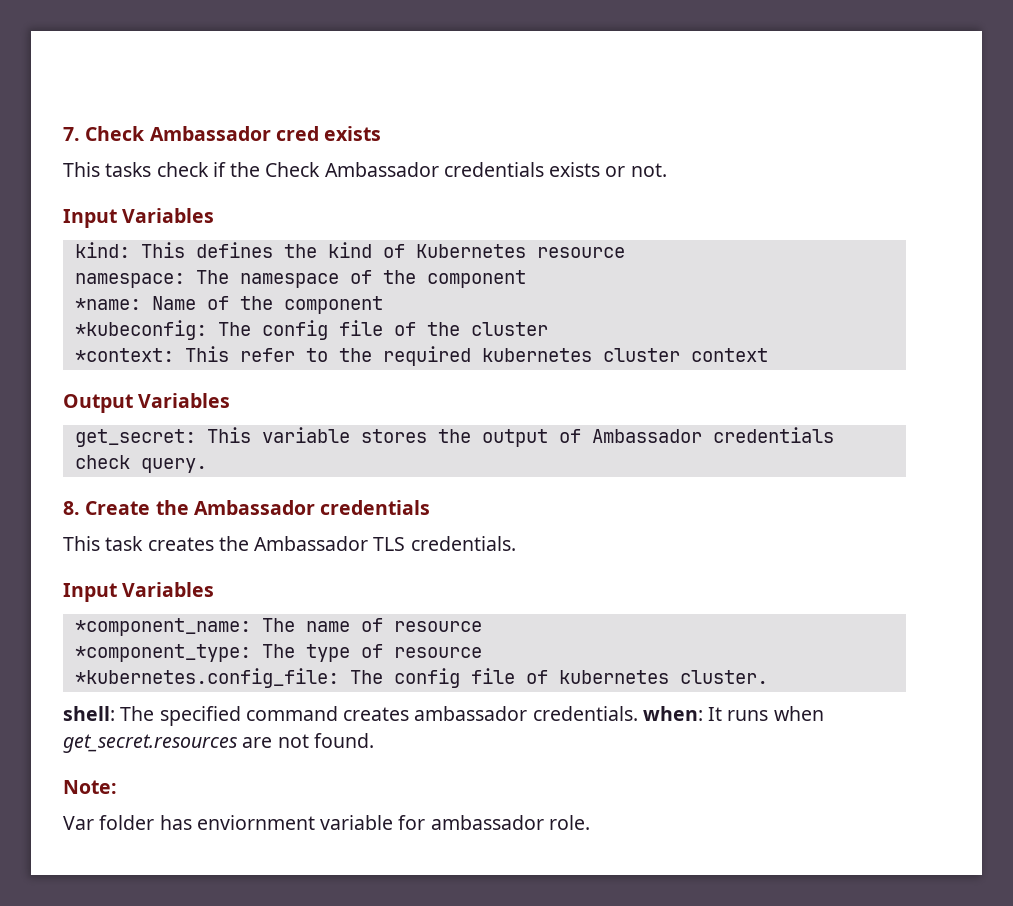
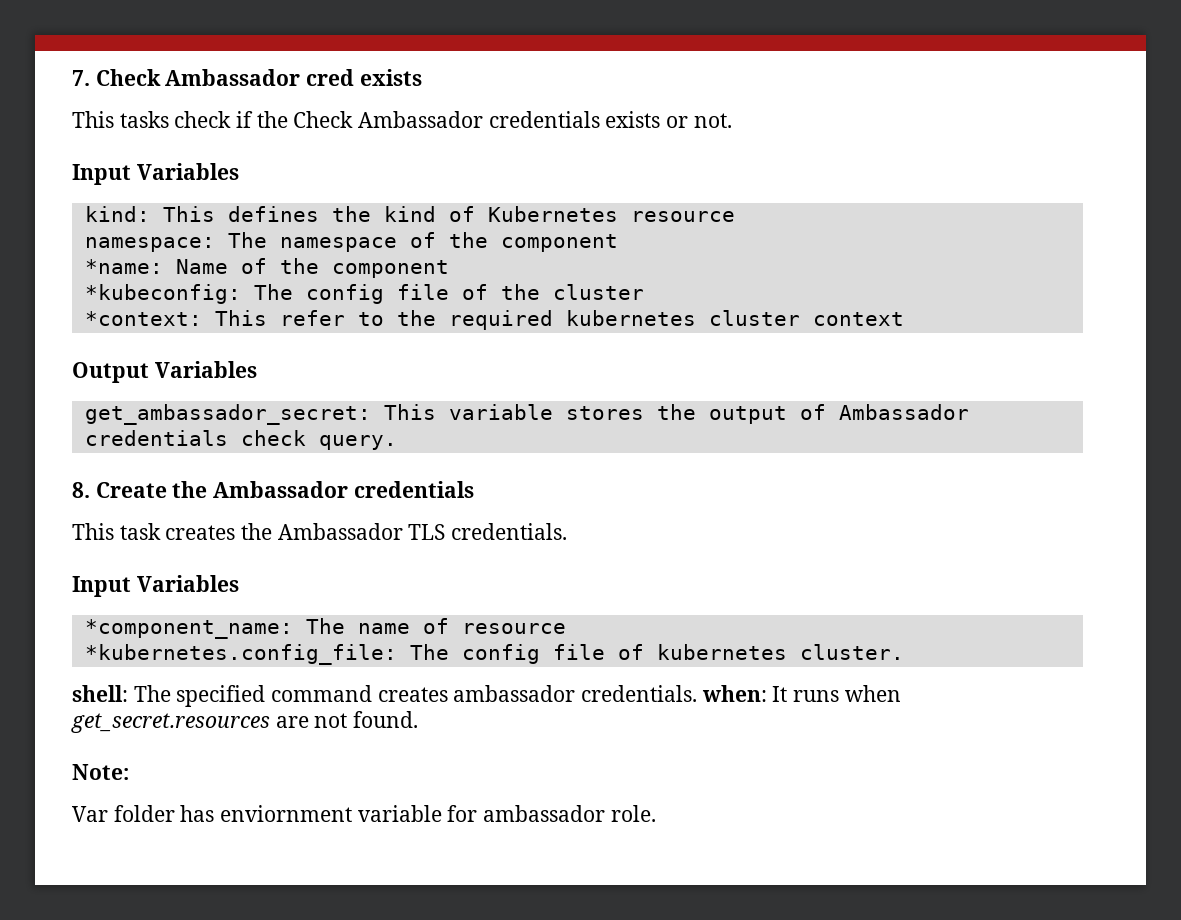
[74,429,196,447] get_secret: -> [84,404,371,425] get_ambassador_secret:
[74,644,482,662] // *component_type: The type of resource -> (566, 628) none

